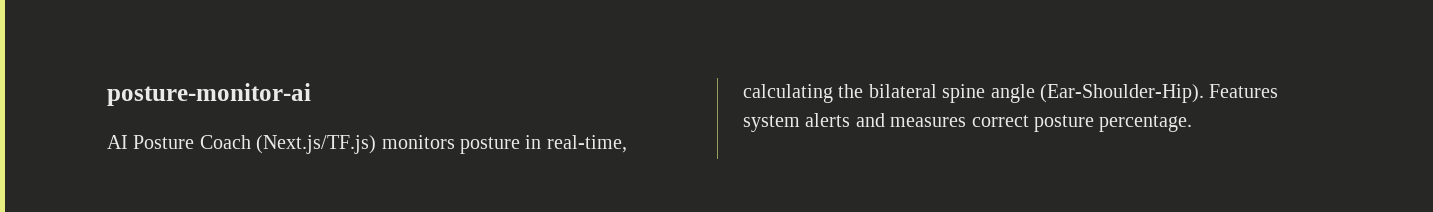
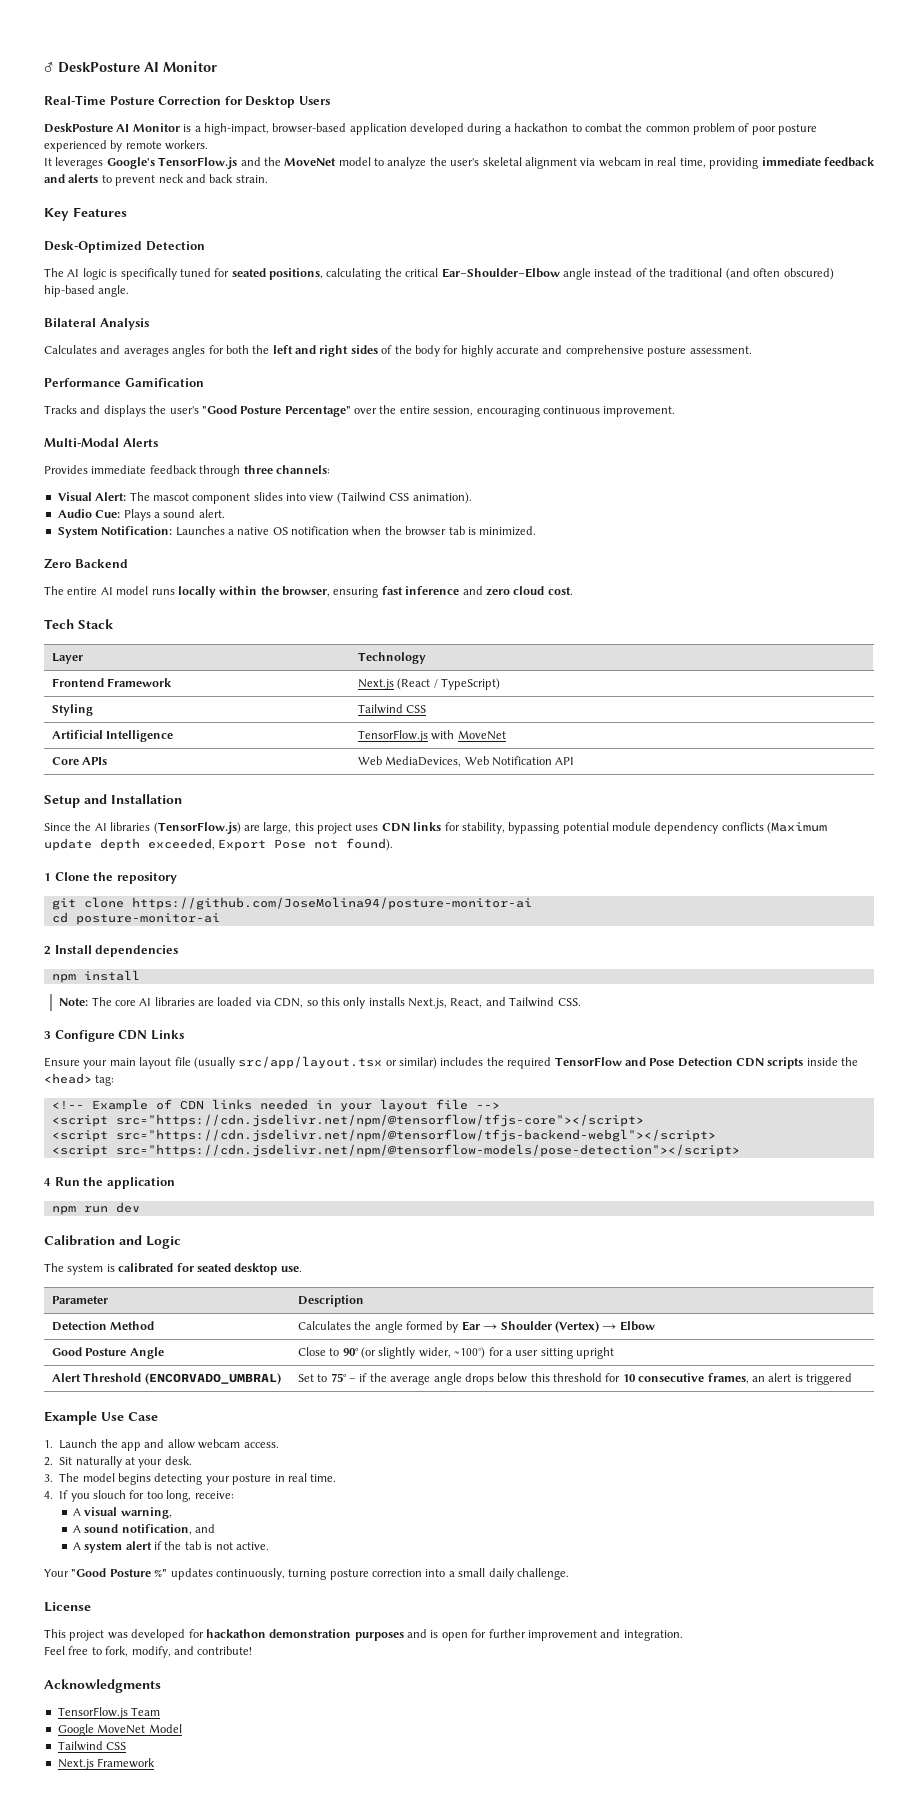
[107,83,311,106] [107,135,627,154] [743,84,1279,103] [743,113,1193,132] posture-monitor-ai // AI Posture Coach (Next.js/TF.js) monitors posture in real-time, calculating the bilateral spine angle (Ear-Shoulder-Hip). Features system alerts and measures correct posture percentage. -> [44,61,217,73] [44,95,330,108] [44,123,818,135] [44,140,209,152] [44,157,875,169] [44,174,268,186] [44,207,127,221] [44,241,205,253] [44,268,834,280] [44,285,130,297] [44,318,149,330] [44,345,752,357] [44,378,204,387] [44,405,676,417] [44,438,158,447] [44,465,330,477] [57,492,472,504] [57,509,225,521] [57,526,537,538] [44,558,128,569] [44,586,573,598] [44,619,114,629] [51,653,83,664] [357,652,426,664] [51,678,173,687] [357,678,501,690] [51,704,93,716] [357,704,427,714] [51,730,174,742] [357,730,506,742] [51,757,108,765] [357,756,575,767] [44,794,182,808] [44,822,828,834] [44,838,394,851] [44,872,177,884] [51,897,532,910] [51,912,220,925] [44,945,179,957] [51,970,140,983] [59,997,581,1009] [44,1030,184,1042] [44,1056,859,1069] [44,1073,115,1086] [51,1099,500,1112] [51,1114,644,1127] [51,1129,716,1142] [51,1144,740,1157] [44,1177,175,1189] [51,1202,140,1215] [44,1235,181,1249] [44,1263,302,1275] [51,1296,108,1304] [297,1295,364,1307] [51,1321,155,1331] [297,1321,655,1333] [51,1347,164,1359] [297,1347,615,1359] [51,1373,281,1385] [297,1373,853,1385] [44,1411,158,1425] [44,1439,279,1451] [44,1456,192,1468] [44,1473,337,1485] [44,1490,234,1502] [72,1507,172,1519] [72,1524,216,1535] [72,1541,269,1553] [44,1568,569,1580] [44,1602,91,1612] [44,1629,683,1641] [44,1646,253,1658] [44,1679,161,1693] [57,1707,161,1719] [57,1724,182,1736] [57,1741,127,1751] [57,1758,156,1770] ♂ DeskPosture AI Monitor // Real-Time Posture Correction for Desktop Users // DeskPosture AI Monitor is a high-impact, browser-based application developed during a hackathon to combat the common problem of poor posture experienced by remote workers. // It leverages Google's TensorFlow.js and the MoveNet model to analyze the user's skeletal alignment via webcam in real time, providing immediate feedback and alerts to prevent neck and back strain. // Key Features // Desk-Optimized Detection // The AI logic is specifically tuned for seated positions, calculating the critical Ear–Shoulder–Elbow angle instead of the traditional (and often obscured) hip-based angle. // Bilateral Analysis // Calculates and averages angles for both the left and right sides of the body for highly accurate and comprehensive posture assessment. // Performance Gamification // Tracks and displays the user's "Good Posture Percentage" over the entire session, encouraging continuous improvement. // Multi-Modal Alerts // Provides immediate feedback through three channels: // Visual Alert: The mascot component slides into view (Tailwind CSS animation). // Audio Cue: Plays a sound alert. // System Notification: Launches a native OS notification when the browser tab is minimized. // Zero Backend // The entire AI model runs locally within the browser, ensuring fast inference and zero cloud cost. // Tech Stack // Layer | Technology // Frontend Framework | Next.js (React / TypeScript) // Styling | Tailwind CSS // Artificial Intelligence | TensorFlow.js with MoveNet // Core APIs | Web MediaDevices, Web Notification API // Setup and Installation // Since the AI libraries (TensorFlow.js) are large, this project uses CDN links for stability, bypassing potential module dependency conflicts (Maximum update depth exceeded, Export Pose not found). // 1 Clone the repository // git clone https://github.com/JoseMolina94/posture-monitor-ai // cd posture-monitor-ai // 2 Install dependencies // npm install // Note: The core AI libraries are loaded via CDN, so this only installs Next.js, React, and Tailwind CSS. // 3 Configure CDN Links // Ensure your main layout file (usually src/app/layout.tsx or similar) includes the required TensorFlow and Pose Detection CDN scripts inside the <head> tag: // <!-- Example of CDN links needed in your layout file --> // <script src="https://cdn.jsdelivr.net/npm/@tensorflow/tfjs-core"></script> // <script src="https://cdn.jsdelivr.net/npm/@tensorflow/tfjs-backend-webgl"></script> // <script src="https://cdn.jsdelivr.net/npm/@tensorflow-models/pose-detection"></script> // 4 Run the application // npm run dev // Calibration and Logic // The system is calibrated for seated desktop use. // Parameter | Description // Detection Method | Calculates the angle formed by Ear → Shoulder (Vertex) → Elbow // Good Posture Angle | Close to 90° (or slightly wider, ~100°) for a user sitting upright // Alert Threshold (ENCORVADO_UMBRAL) | Set to 75° – if the average angle drops below this threshold for 10 consecutive frames, an alert is triggered // Example Use Case // 1. Launch the app and allow webcam access. // 2. Sit naturally at your desk. // 3. The model begins detecting your posture in real time. // 4. If you slouch for too long, receive: // A visual warning, // A sound notification, and // A system alert if the tab is not active. // Your "Good Posture %" updates continuously, turning posture correction into a small daily challenge. // License // This project was developed for hackathon demonstration purposes and is open for further improvement and integration. // Feel free to fork, modify, and contribute! // Acknowledgments // TensorFlow.js Team // Google MoveNet Model // Tailwind CSS // Next.js Framework

